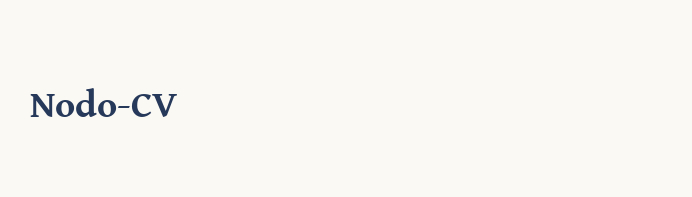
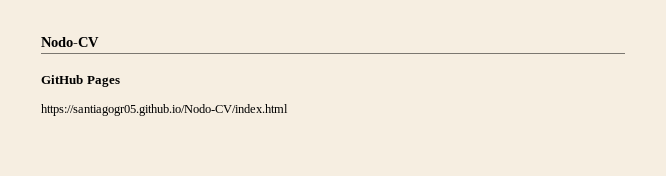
(177, 102) none -> [41,75,120,87] [41,104,288,116] // GitHub Pages // https://santiagogr05.github.io/Nodo-CV/index.html

